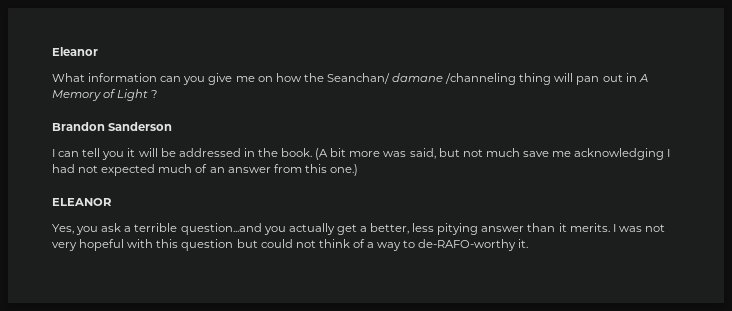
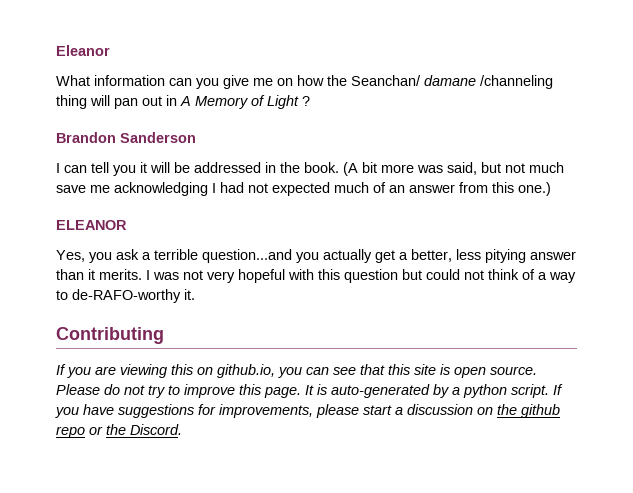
(529, 243) none -> [56,327,164,344] [56,364,537,378] [56,384,563,398] [55,404,560,418] [56,424,182,438] // Contributing // If you are viewing this on github.io, you can see that this site is open source. Please do not try to improve this page. It is auto-generated by a python script. If you have suggestions for improvements, please start a discussion on the github repo or the Discord.

